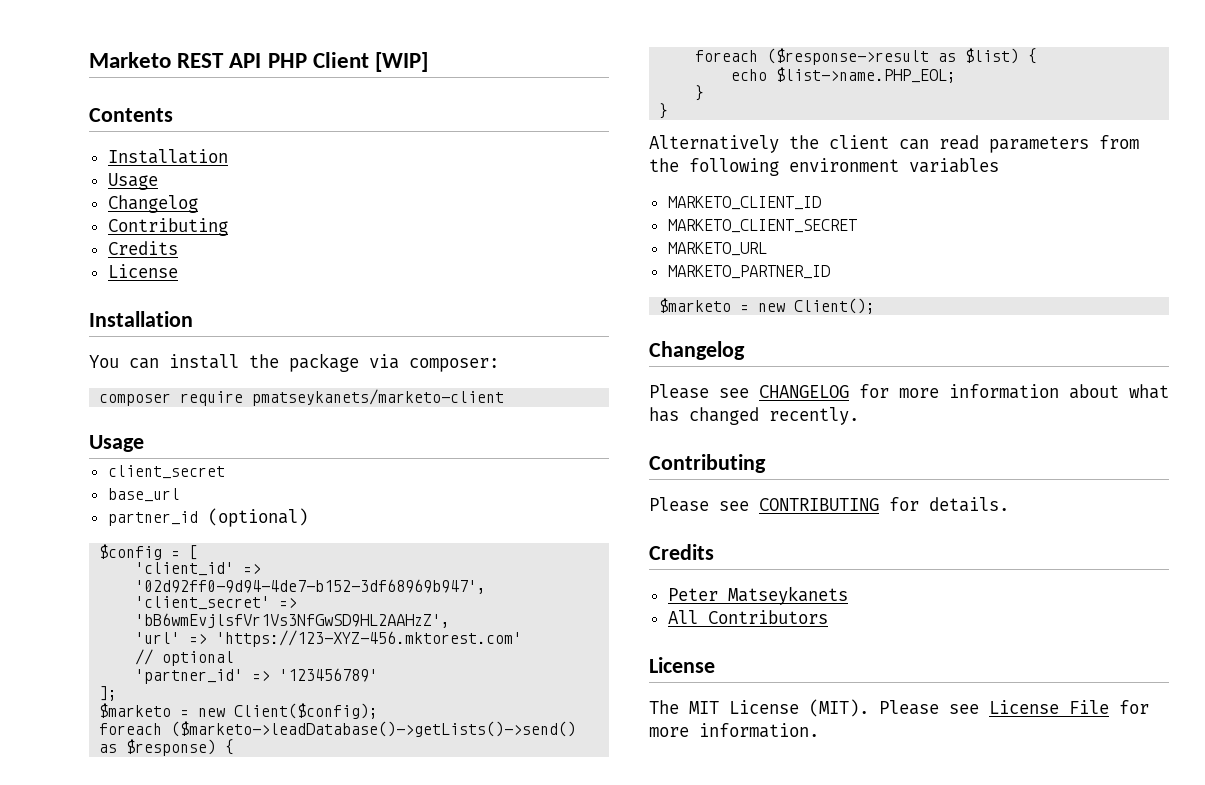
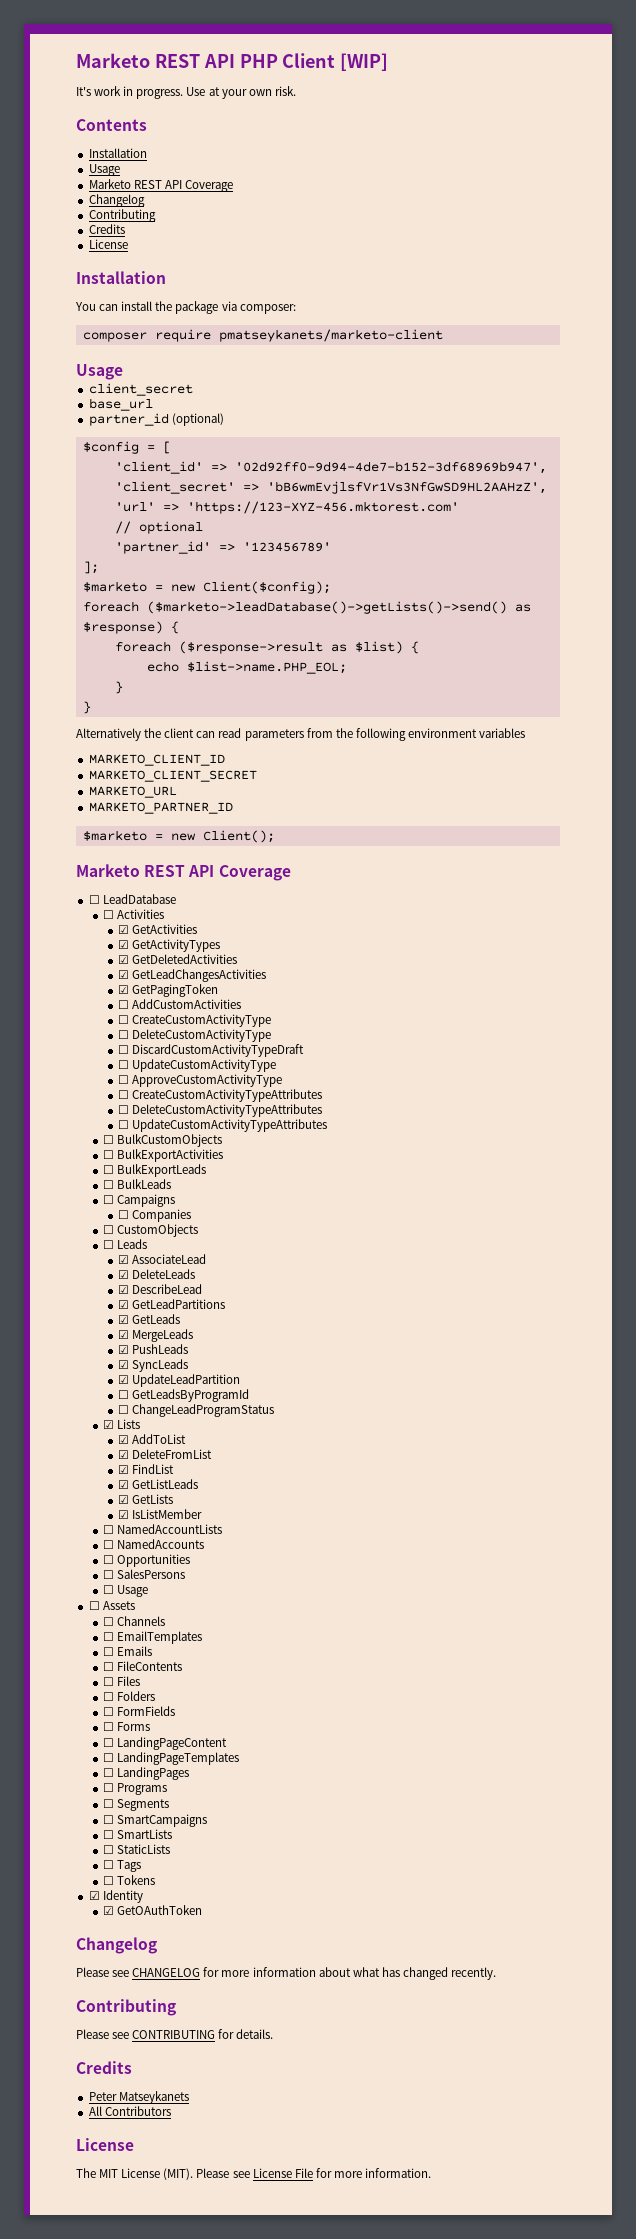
(429, 62) none -> [76,86,296,99] // It's work in progress. Use at your own risk.
(158, 181) none -> [88,179,233,192] // Marketo REST API Coverage
(876, 306) none -> [76,864,291,881] [88,894,176,904] [103,909,165,919] [118,924,198,934] [118,939,221,952] [118,954,238,964] [118,969,267,982] [118,984,219,997] [118,999,242,1009] [118,1014,272,1027] [118,1029,272,1042] [118,1044,305,1057] [118,1059,277,1072] [118,1074,283,1087] [118,1089,323,1102] [118,1104,323,1117] [118,1119,328,1132] [103,1134,223,1147] [103,1149,224,1162] [103,1164,207,1177] [103,1179,172,1189] [103,1194,176,1207] [118,1209,192,1222] [103,1224,199,1237] [103,1239,148,1249] [118,1254,207,1264] [118,1269,196,1279] [118,1284,203,1294] [118,1299,226,1309] [118,1314,181,1324] [118,1329,194,1342] [118,1344,189,1354] [118,1359,189,1372] [118,1374,241,1387] [118,1389,250,1402] [118,1404,275,1417] [103,1419,141,1429] [118,1434,187,1444] [118,1449,213,1459] [118,1464,175,1474] [118,1479,199,1489] [118,1494,174,1504] [118,1509,203,1519] [103,1524,223,1534] [103,1539,205,1549] [103,1554,191,1567] [103,1569,186,1579] [103,1585,149,1597] [88,1601,135,1610] [103,1616,166,1626] [103,1631,203,1644] [103,1646,153,1656] [103,1661,183,1671] [103,1676,141,1686] [103,1691,156,1701] [103,1706,176,1716] [103,1722,151,1731] [103,1737,228,1750] [103,1752,240,1765] [103,1767,190,1780] [103,1783,168,1795] [103,1799,170,1811] [103,1814,208,1827] [103,1829,173,1839] [103,1844,171,1854] [103,1860,142,1872] [103,1875,156,1885] [88,1890,143,1903] [103,1905,203,1915] // Marketo REST API Coverage // ☐ LeadDatabase // ☐ Activities // ☑ GetActivities // ☑ GetActivityTypes // ☑ GetDeletedActivities // ☑ GetLeadChangesActivities // ☑ GetPagingToken // ☐ AddCustomActivities // ☐ CreateCustomActivityType // ☐ DeleteCustomActivityType // ☐ DiscardCustomActivityTypeDraft // ☐ UpdateCustomActivityType // ☐ ApproveCustomActivityType // ☐ CreateCustomActivityTypeAttributes // ☐ DeleteCustomActivityTypeAttributes // ☐ UpdateCustomActivityTypeAttributes // ☐ BulkCustomObjects // ☐ BulkExportActivities // ☐ BulkExportLeads // ☐ BulkLeads // ☐ Campaigns // ☐ Companies // ☐ CustomObjects // ☐ Leads // ☑ AssociateLead // ☑ DeleteLeads // ☑ DescribeLead // ☑ GetLeadPartitions // ☑ GetLeads // ☑ MergeLeads // ☑ PushLeads // ☑ SyncLeads // ☑ UpdateLeadPartition // ☐ GetLeadsByProgramId // ☐ ChangeLeadProgramStatus // ☑ Lists // ☑ AddToList // ☑ DeleteFromList // ☑ FindList // ☑ GetListLeads // ☑ GetLists // ☑ IsListMember // ☐ NamedAccountLists // ☐ NamedAccounts // ☐ Opportunities // ☐ SalesPersons // ☐ Usage // ☐ Assets // ☐ Channels // ☐ EmailTemplates // ☐ Emails // ☐ FileContents // ☐ Files // ☐ Folders // ☐ FormFields // ☐ Forms // ☐ LandingPageContent // ☐ LandingPageTemplates // ☐ LandingPages // ☐ Programs // ☐ Segments // ☐ SmartCampaigns // ☐ SmartLists // ☐ StaticLists // ☐ Tags // ☐ Tokens // ☑ Identity // ☑ GetOAuthToken

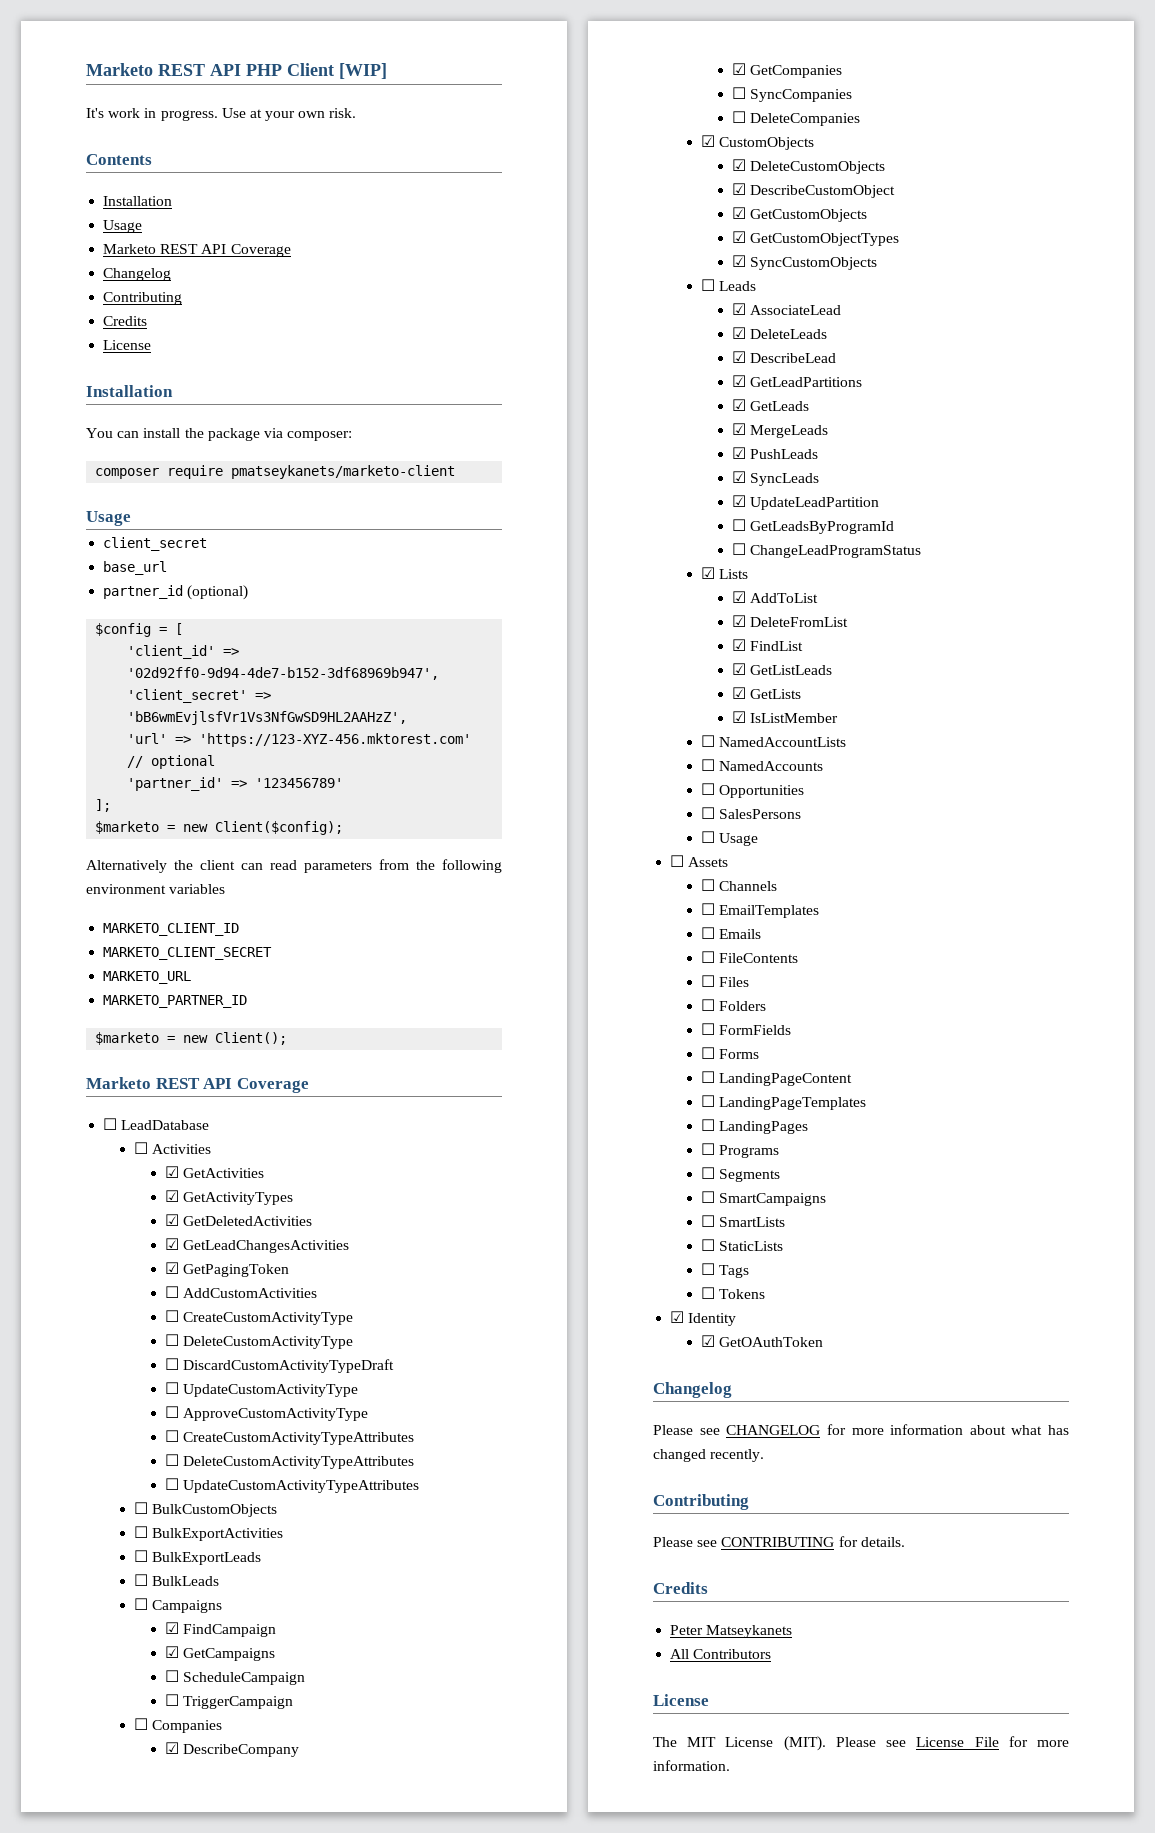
[82,601,531,614] [82,621,179,634] [114,641,419,654] [146,661,347,674] [114,681,123,694] [82,701,91,714] // foreach ($marketo->leadDatabase()->getLists()->send() as $response) { // foreach ($response->result as $list) { // echo $list->name.PHP_EOL; // } // } -> (344, 828) none
[118,1209,192,1222] [103,1224,199,1237] ☐ Companies // ☐ CustomObjects -> [164,1622,276,1637] [164,1646,275,1661] [164,1670,305,1685] [164,1694,293,1709] [133,1718,223,1733] [164,1742,299,1757] [731,63,842,78] [731,87,852,102] [731,111,860,126] [700,135,815,150] [731,159,885,174] [731,183,895,198] [731,207,867,222] [731,231,899,246] [731,255,877,270] ☑ FindCampaign // ☑ GetCampaigns // ☐ ScheduleCampaign // ☐ TriggerCampaign // ☐ Companies // ☑ DescribeCompany // ☑ GetCompanies // ☐ SyncCompanies // ☐ DeleteCompanies // ☑ CustomObjects // ☑ DeleteCustomObjects // ☑ DescribeCustomObject // ☑ GetCustomObjects // ☑ GetCustomObjectTypes // ☑ SyncCustomObjects

